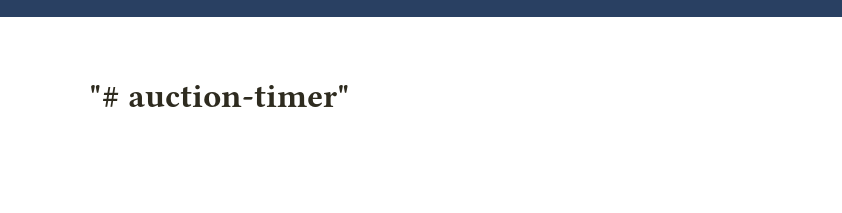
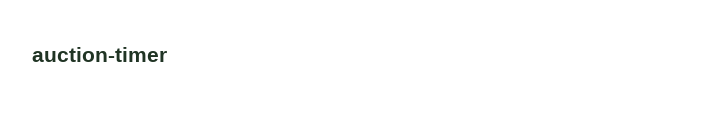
[89,85,351,107] "# auction-timer" -> [32,47,167,62] auction-timer

